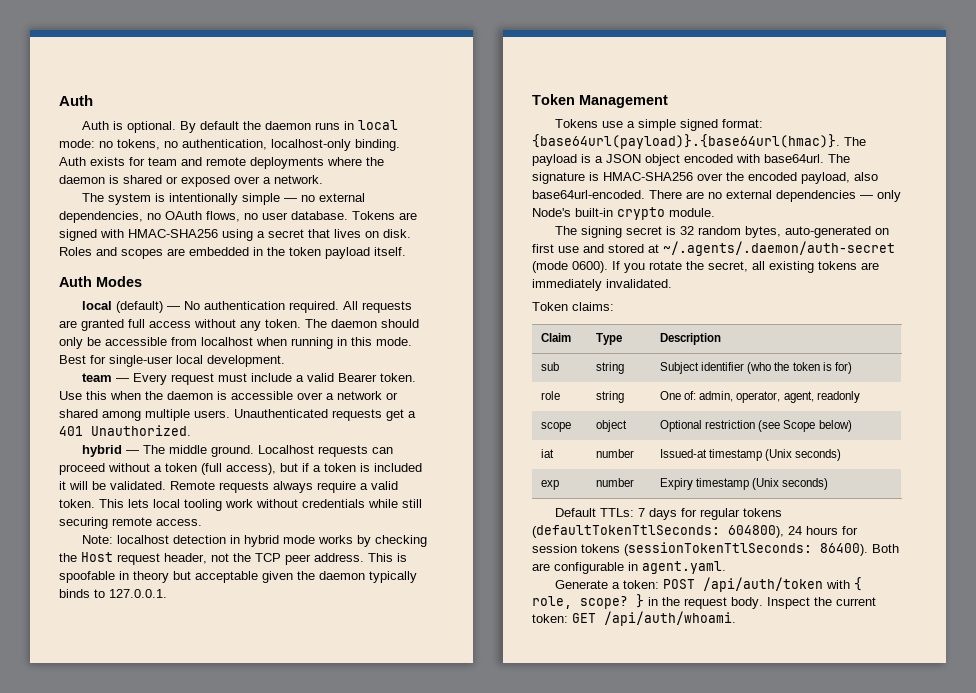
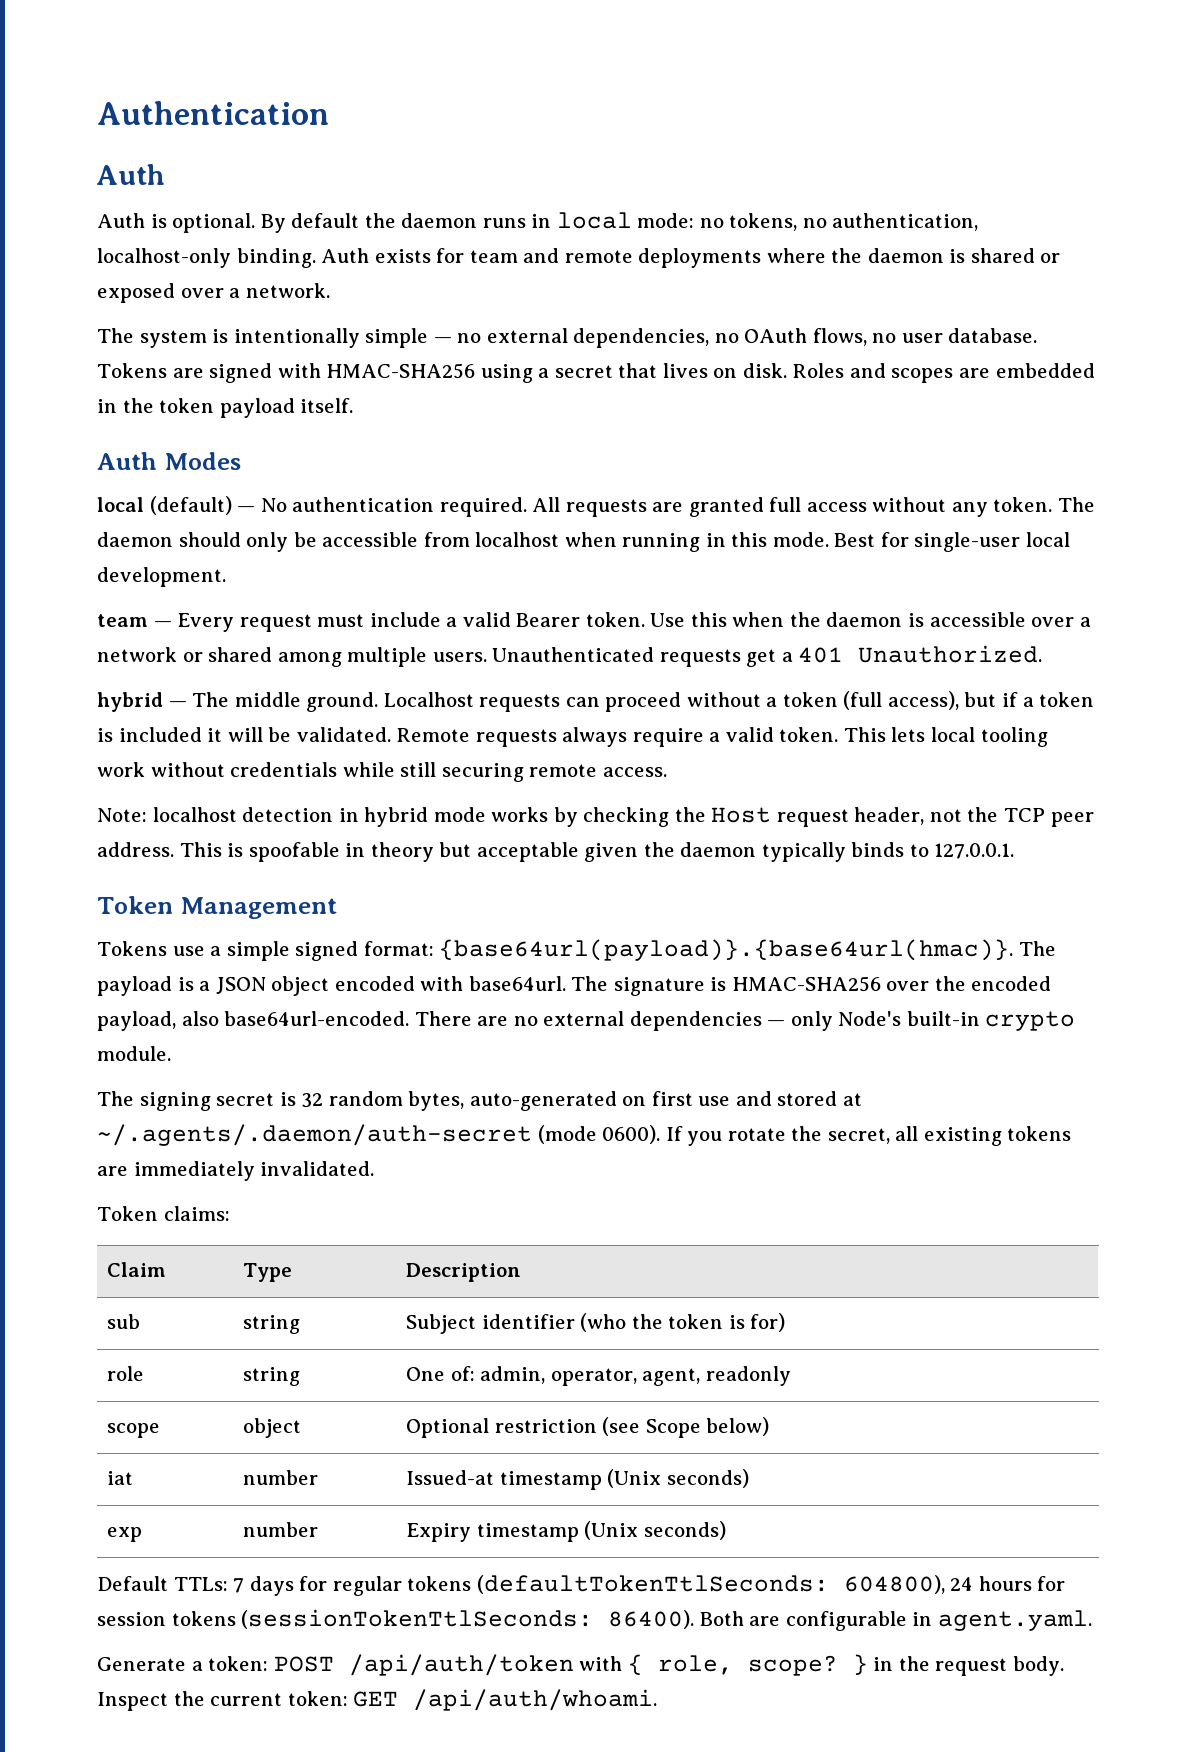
(59, 100) none -> [97,101,329,125] Authentication //

